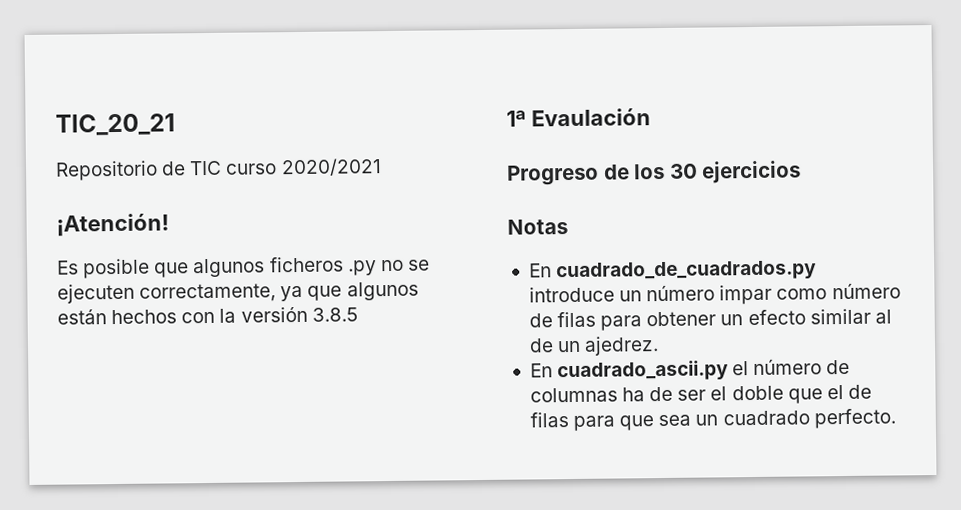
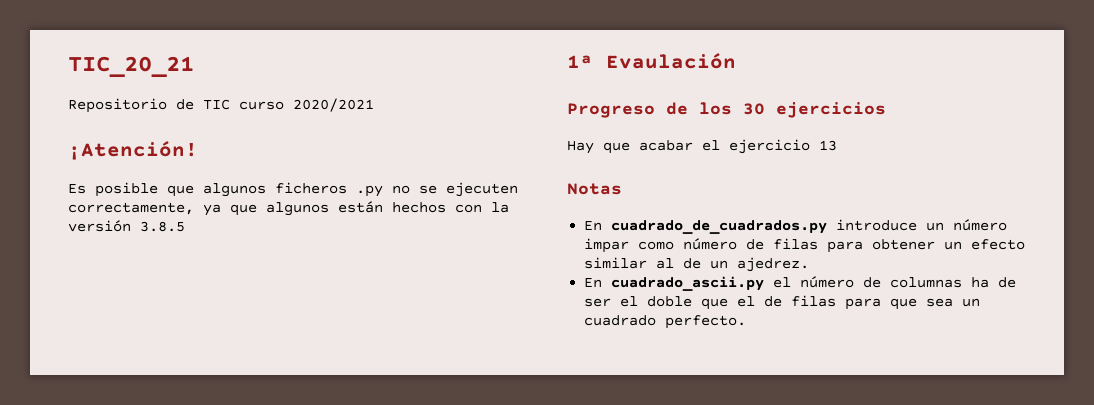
(802, 172) none -> [567,139,837,154] // Hay que acabar el ejercicio 13

